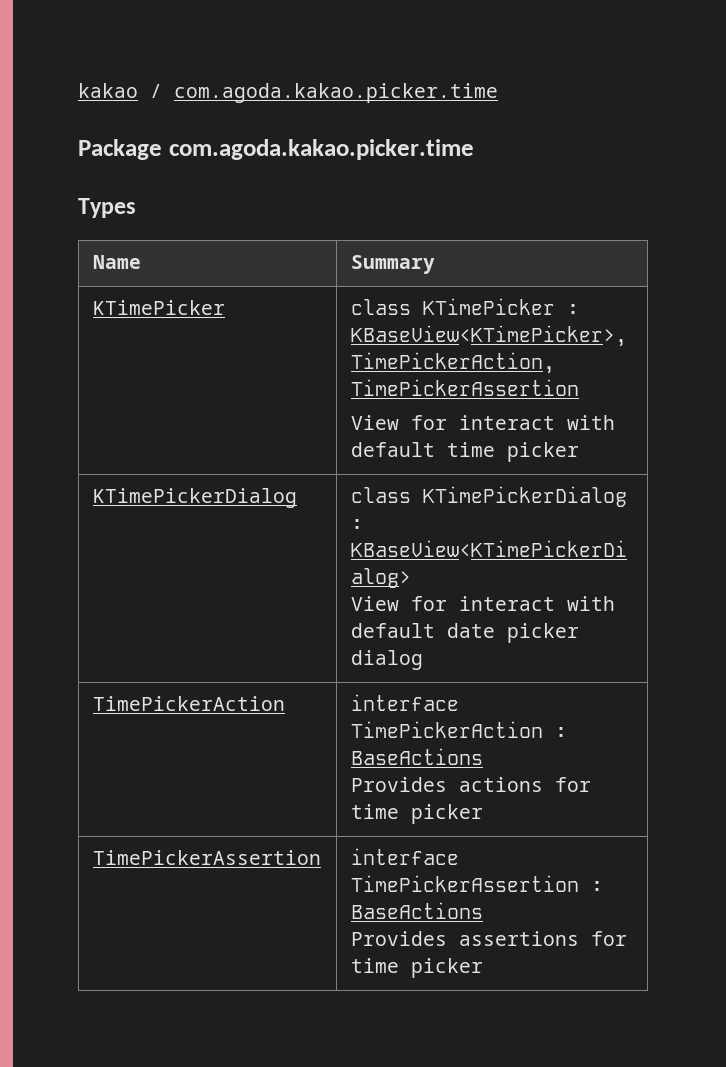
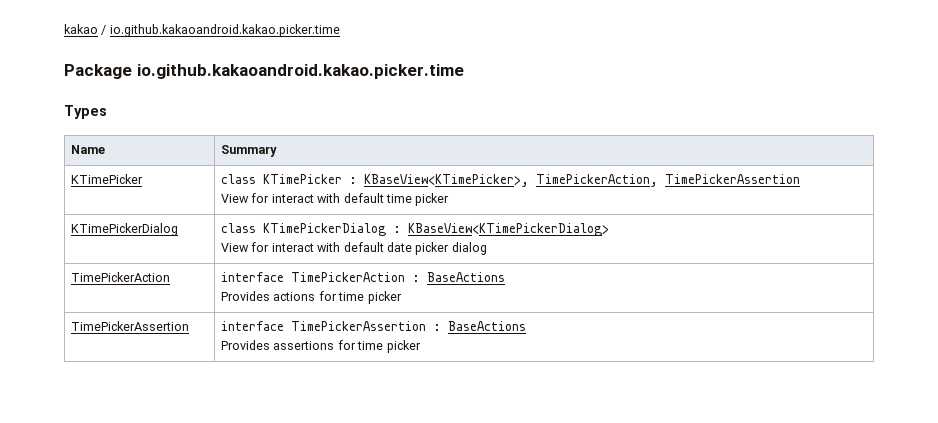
[174,83,498,103] com.agoda.kakao.picker.time -> [109,24,340,37] io.github.kakaoandroid.kakao.picker.time
[168,139,474,160] com.agoda.kakao.picker.time -> [136,64,464,79] io.github.kakaoandroid.kakao.picker.time

